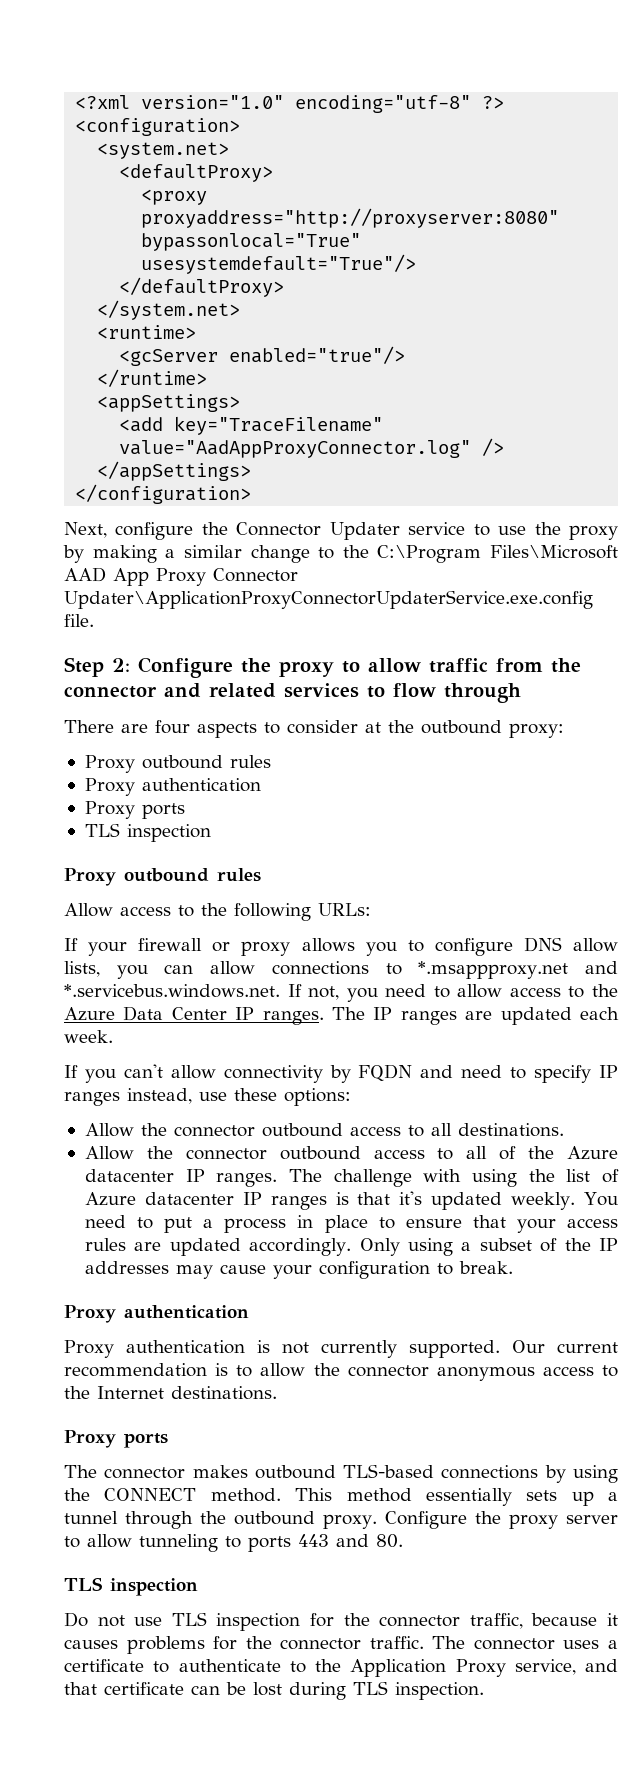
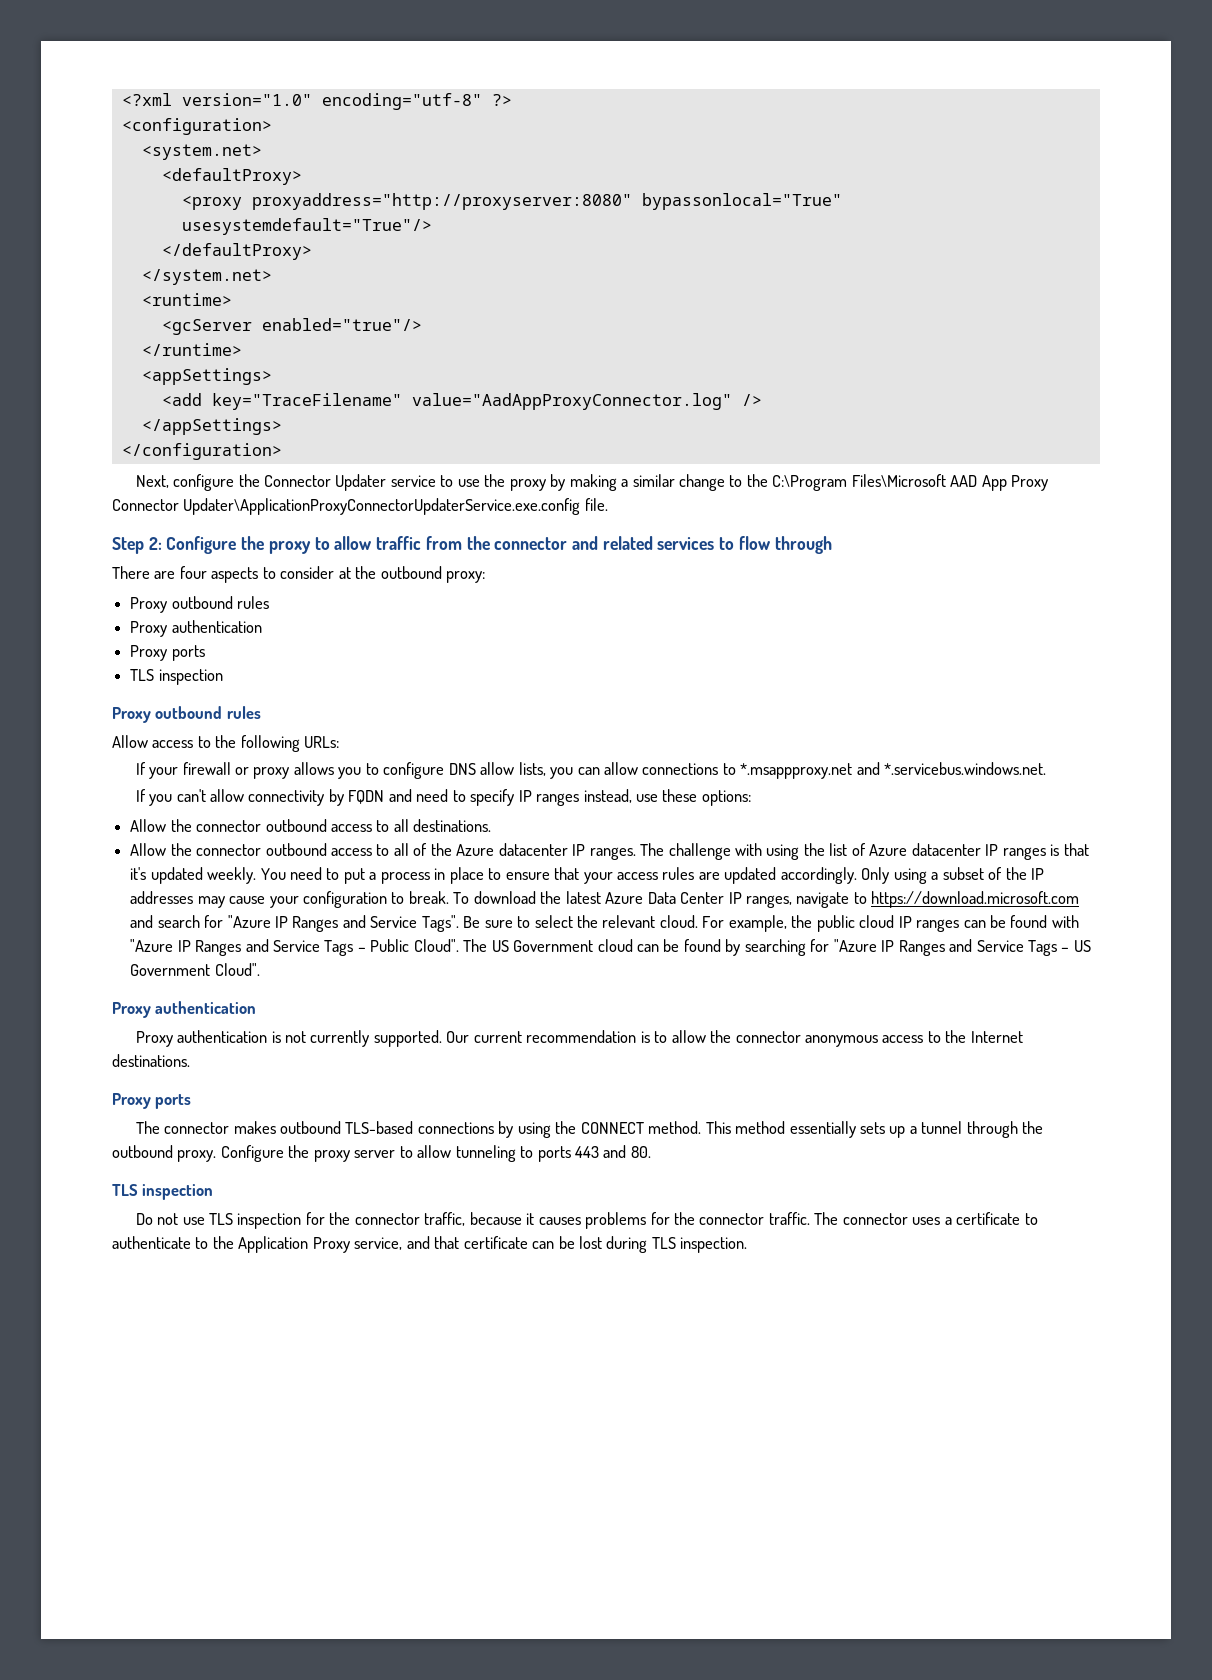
[287,984,618,1002] [64,1006,619,1025] [64,1030,113,1043] If not, you need to allow access to the Azure Data Center IP ranges. The IP ranges are updated each week. -> (1047, 768) none
(513, 1267) none -> [453,891,1080,908] [130,915,1079,932] [130,939,1091,956] [130,963,260,976] To download the latest Azure Data Center IP ranges, navigate to https://download.microsoft.com and search for "Azure IP Ranges and Service Tags". Be sure to select the relevant cloud. For example, the public cloud IP ranges can be found with "Azure IP Ranges and Service Tags – Public Cloud". The US Government cloud can be found by searching for "Azure IP Ranges and Service Tags – US Government Cloud".

